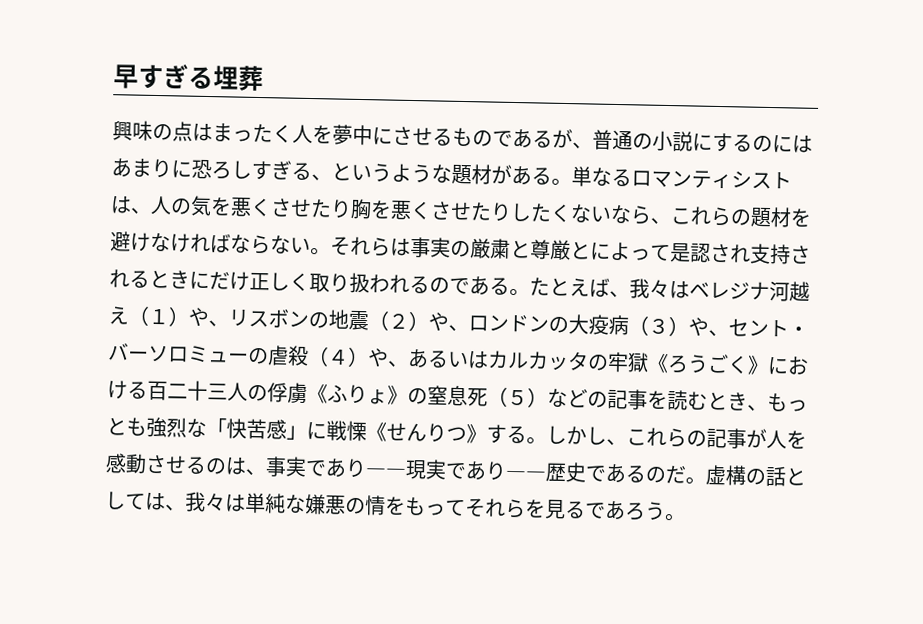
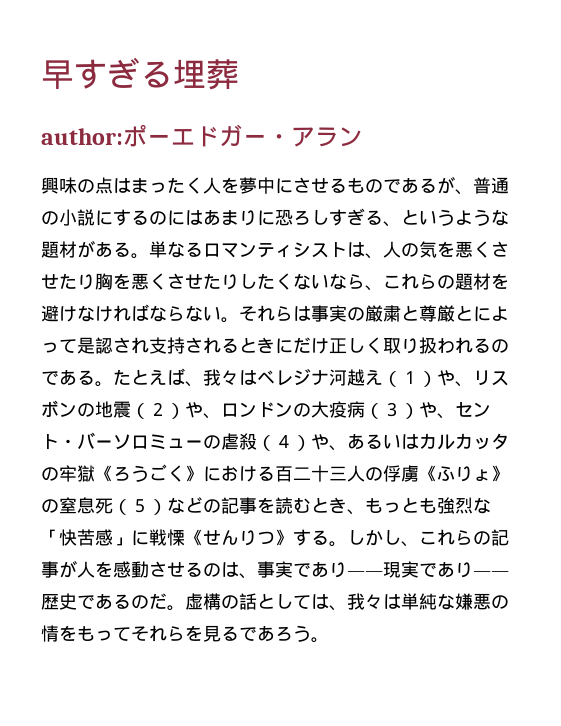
(264, 78) none -> [41,124,363,147] // author:ポーエドガー・アラン

